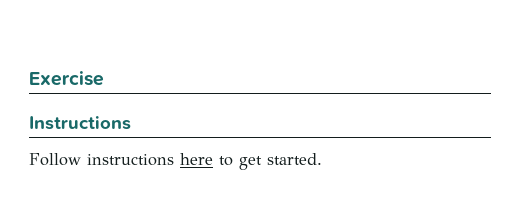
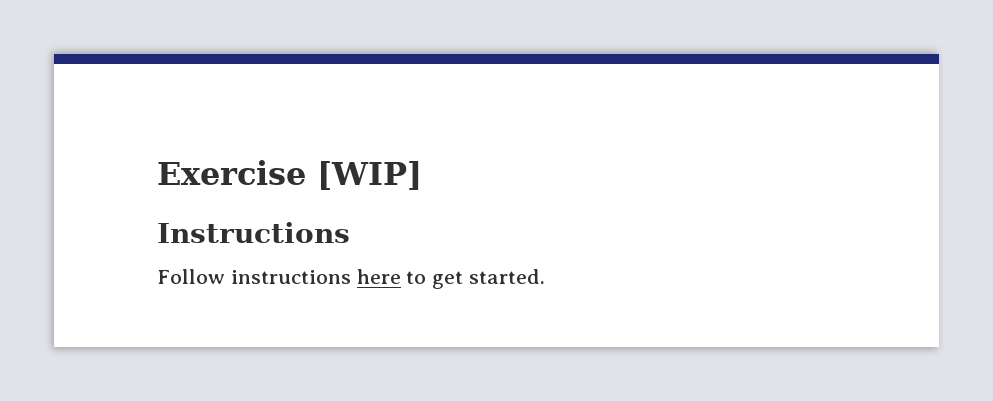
(104, 78) none -> [317,161,422,190] [WIP]

